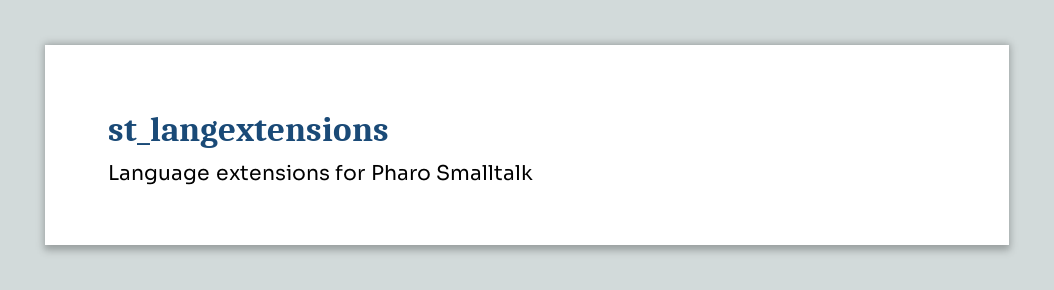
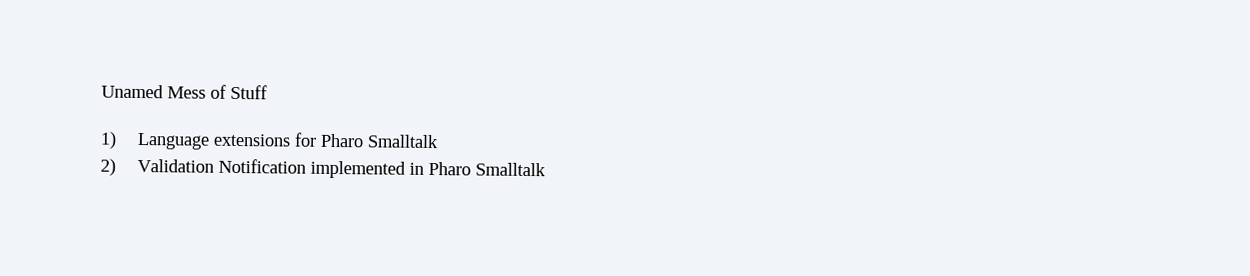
[108,116,389,148] st_langextensions // -> [101,84,268,100] [100,131,117,149] Unamed Mess of Stuff // 1)
(534, 172) none -> [100,158,546,179] // 2) Validation Notification implemented in Pharo Smalltalk

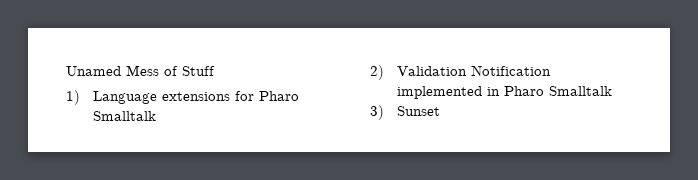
(546, 169) none -> [370,105,440,120] // 3) Sunset

